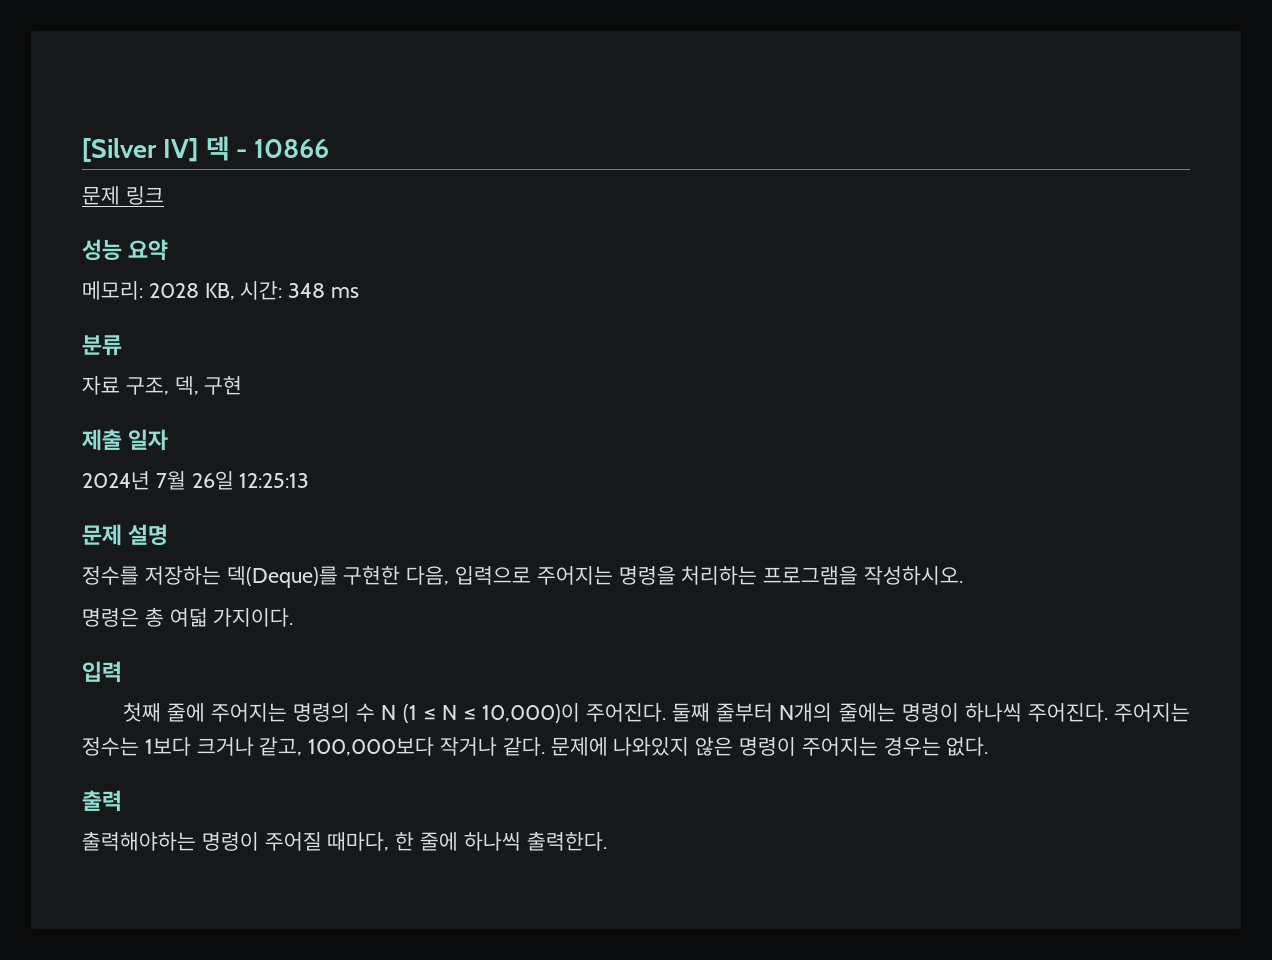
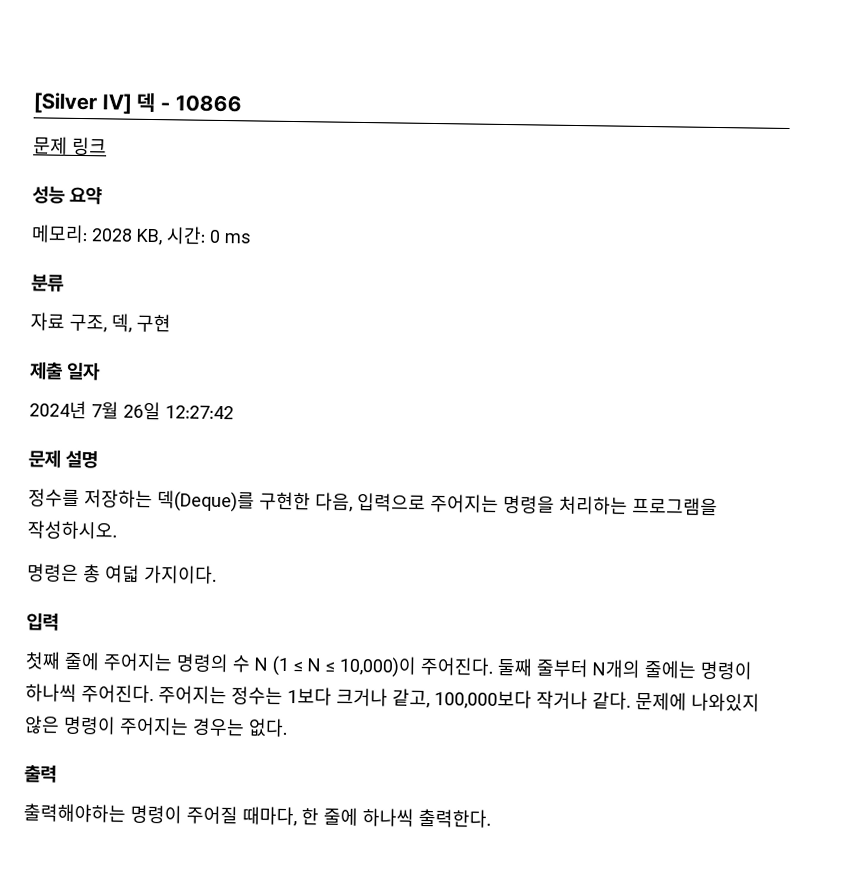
[288,283,326,298] 348 -> [209,229,221,243] 0
[239,473,310,488] 12:25:13 -> [165,405,234,420] 12:27:42

